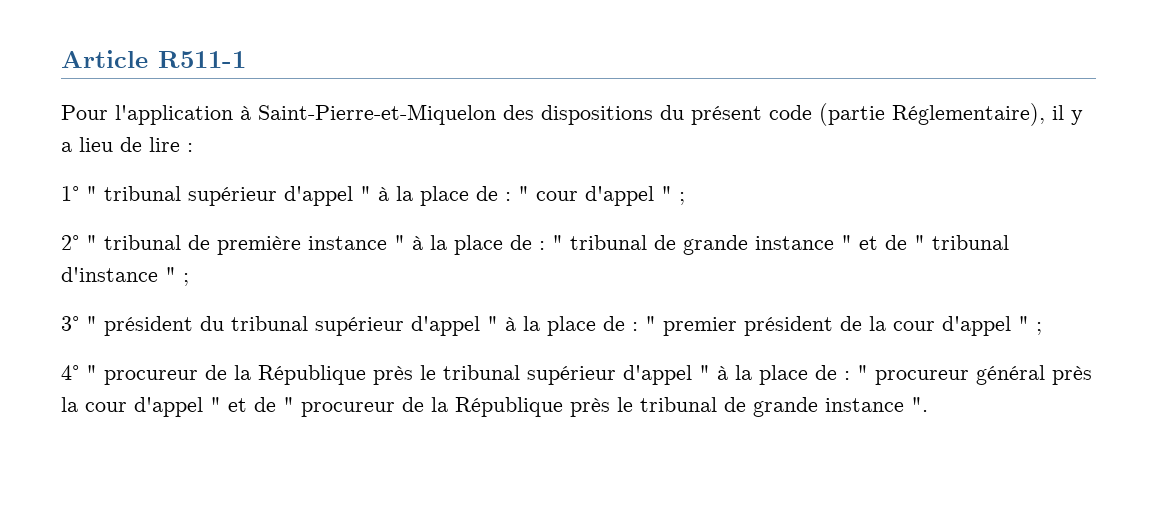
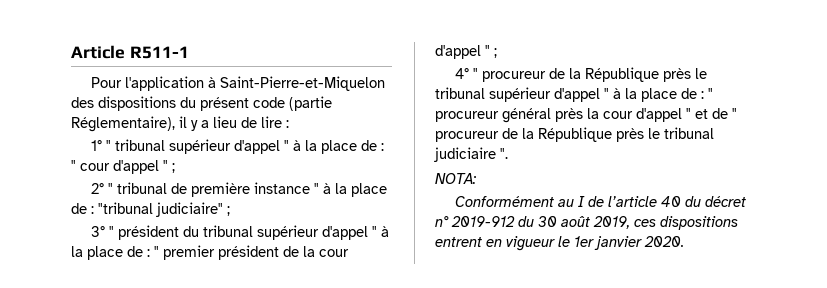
[552,235,1009,255] [61,267,176,282] " tribunal de grande instance " et de " tribunal d'instance " -> [98,202,223,217] "tribunal judiciaire"
[724,397,928,417] de grande instance ". -> [434,147,508,162] [435,173,476,184] [455,196,747,207] [435,216,738,230] [435,236,684,251] judiciaire ". // NOTA: // Conformément au I de l’article 40 du décret n° 2019-912 du 30 août 2019, ces dispositions entrent en vigueur le 1er janvier 2020.

